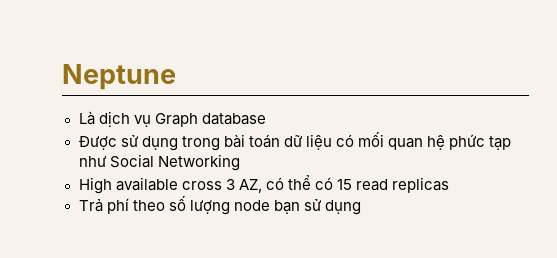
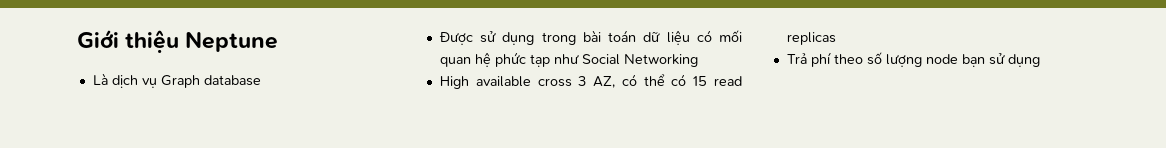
(62, 77) none -> [77,29,180,53] Giới thiệu

